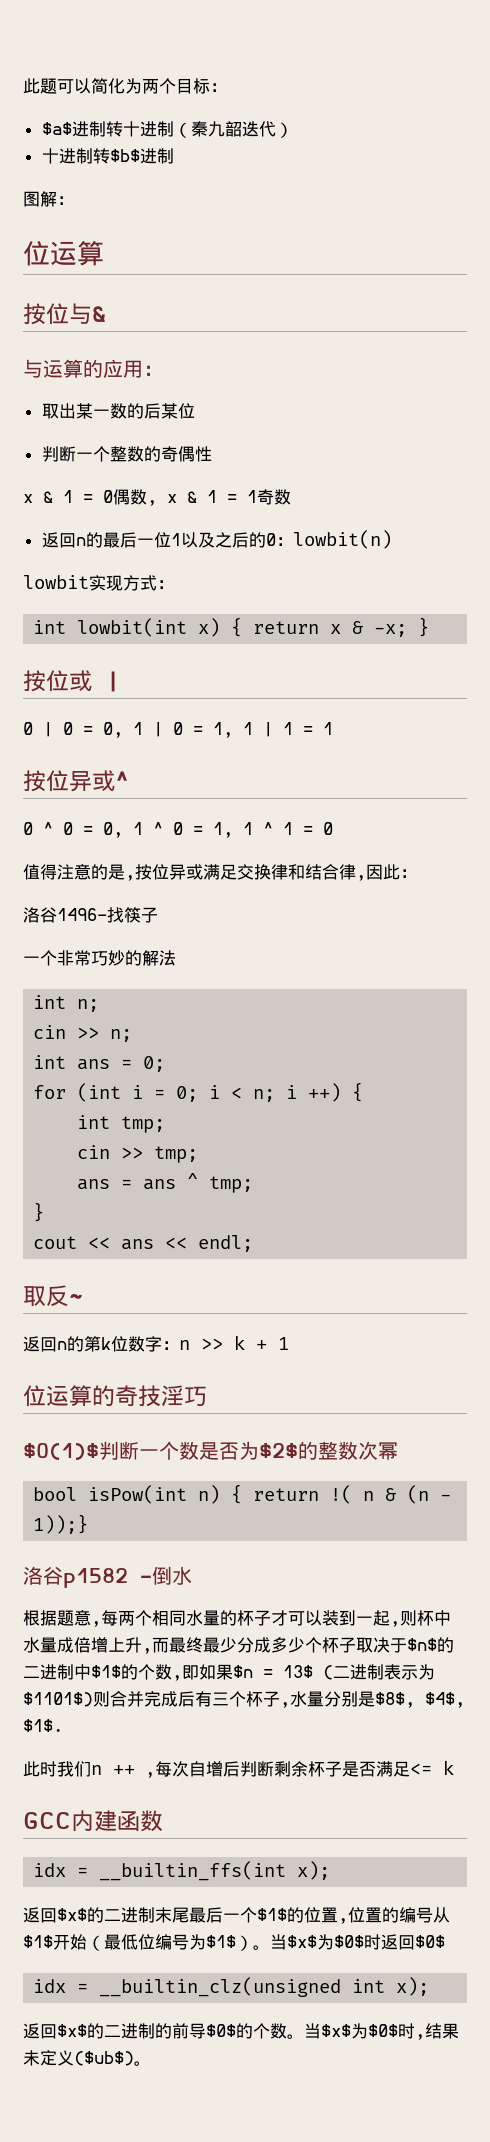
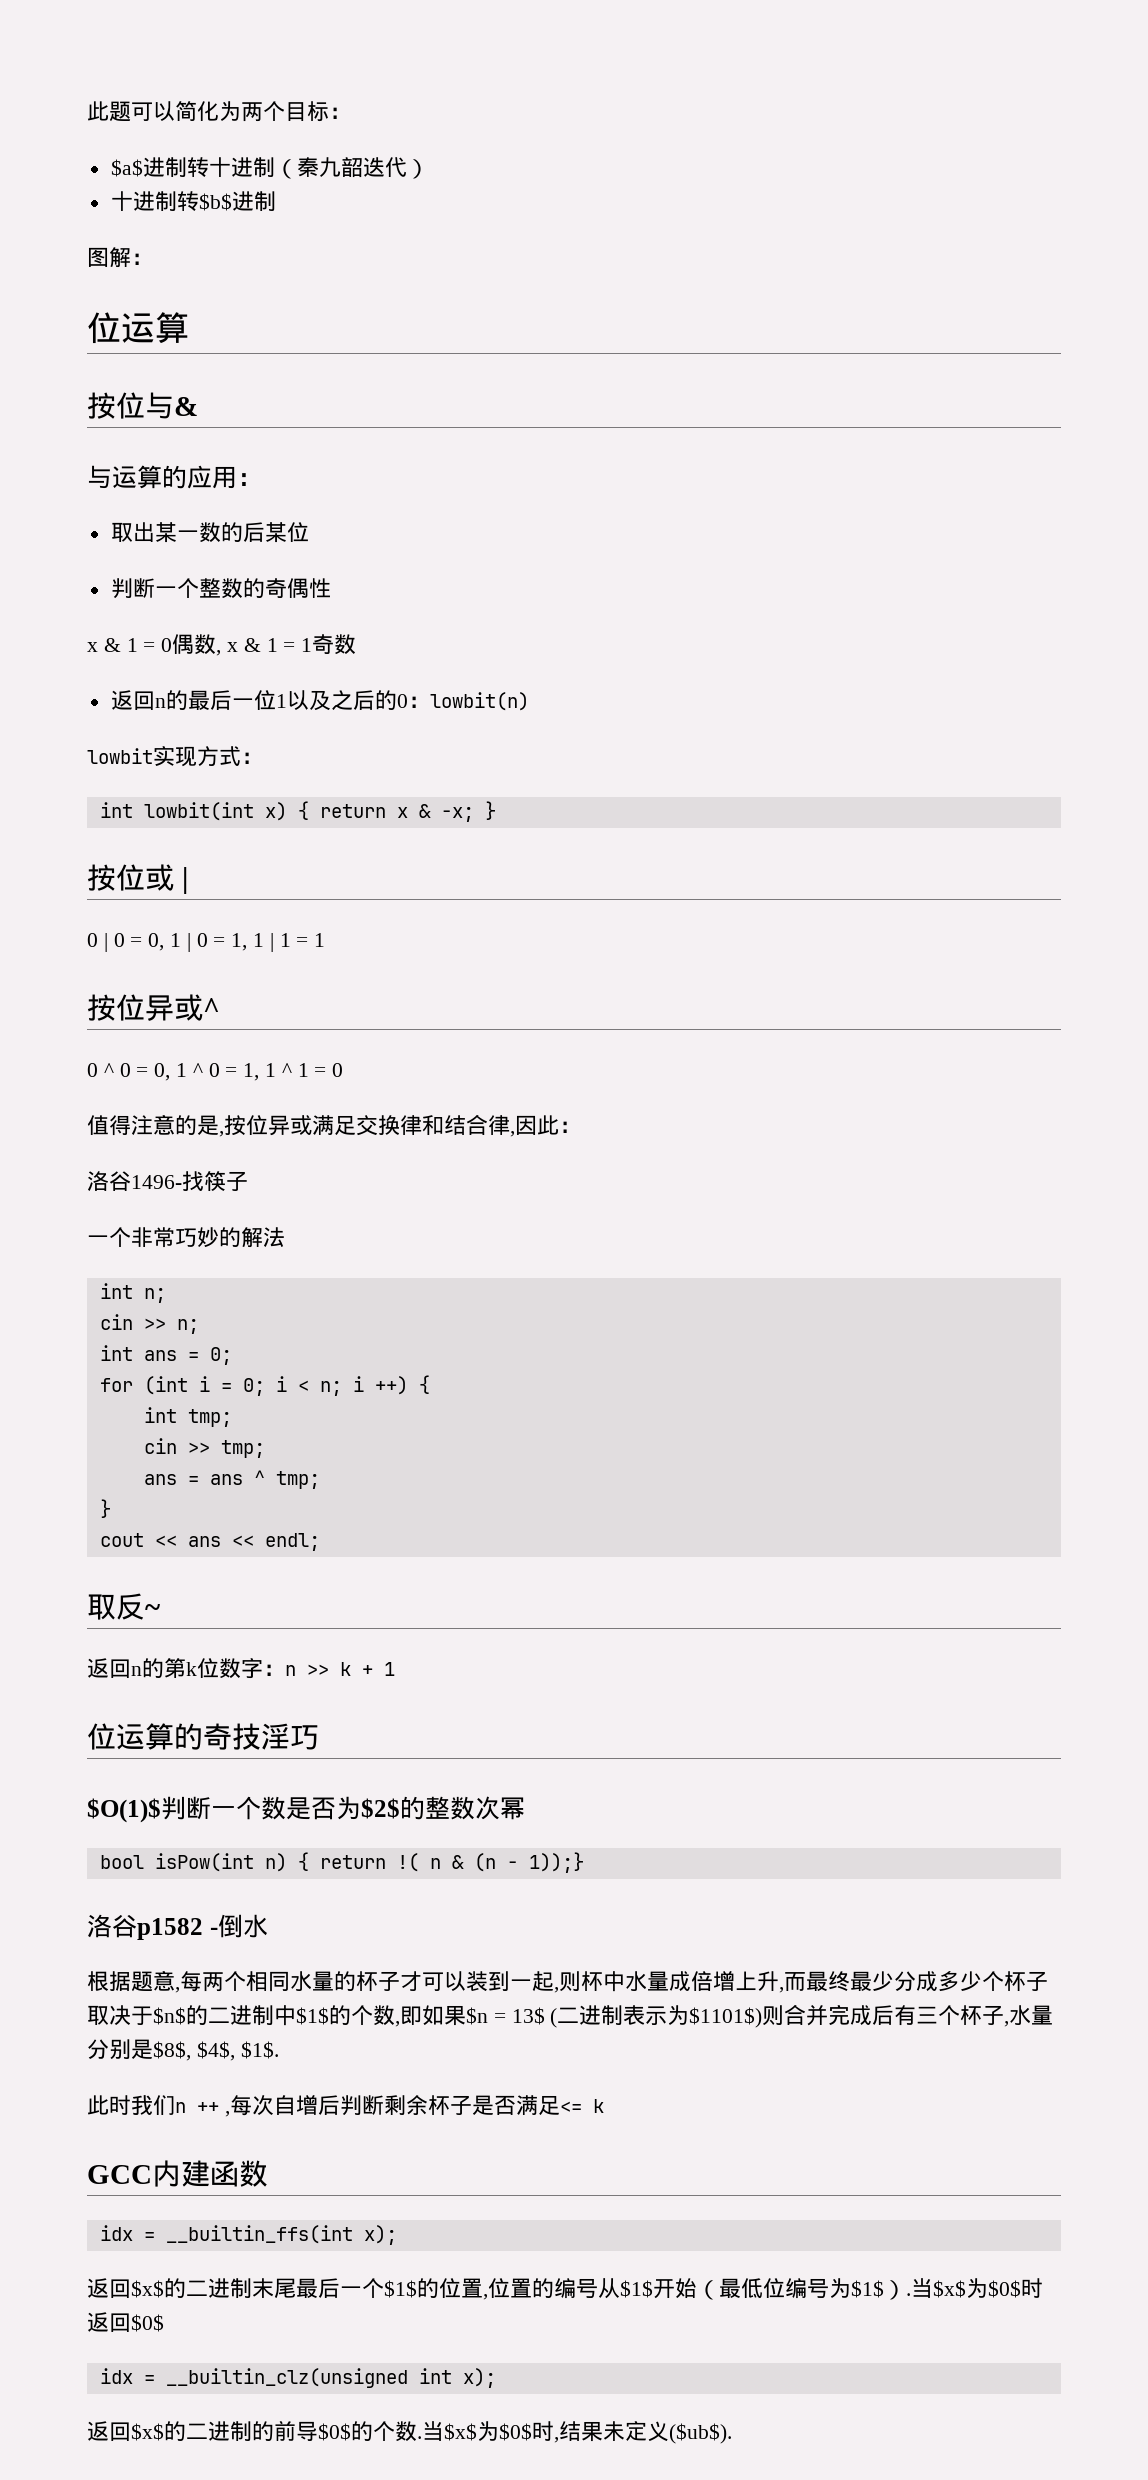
[253,1945,270,1950] 。 -> [906,2293,911,2296] .
[287,2034,304,2039] 。 -> [417,2436,422,2439] .
[74,2051,151,2066] ($ub$)。 -> [669,2423,732,2444] ($ub$).

